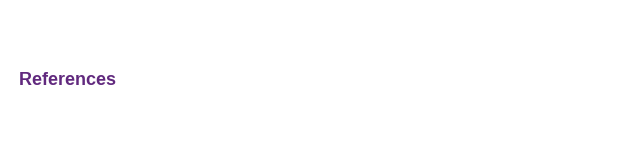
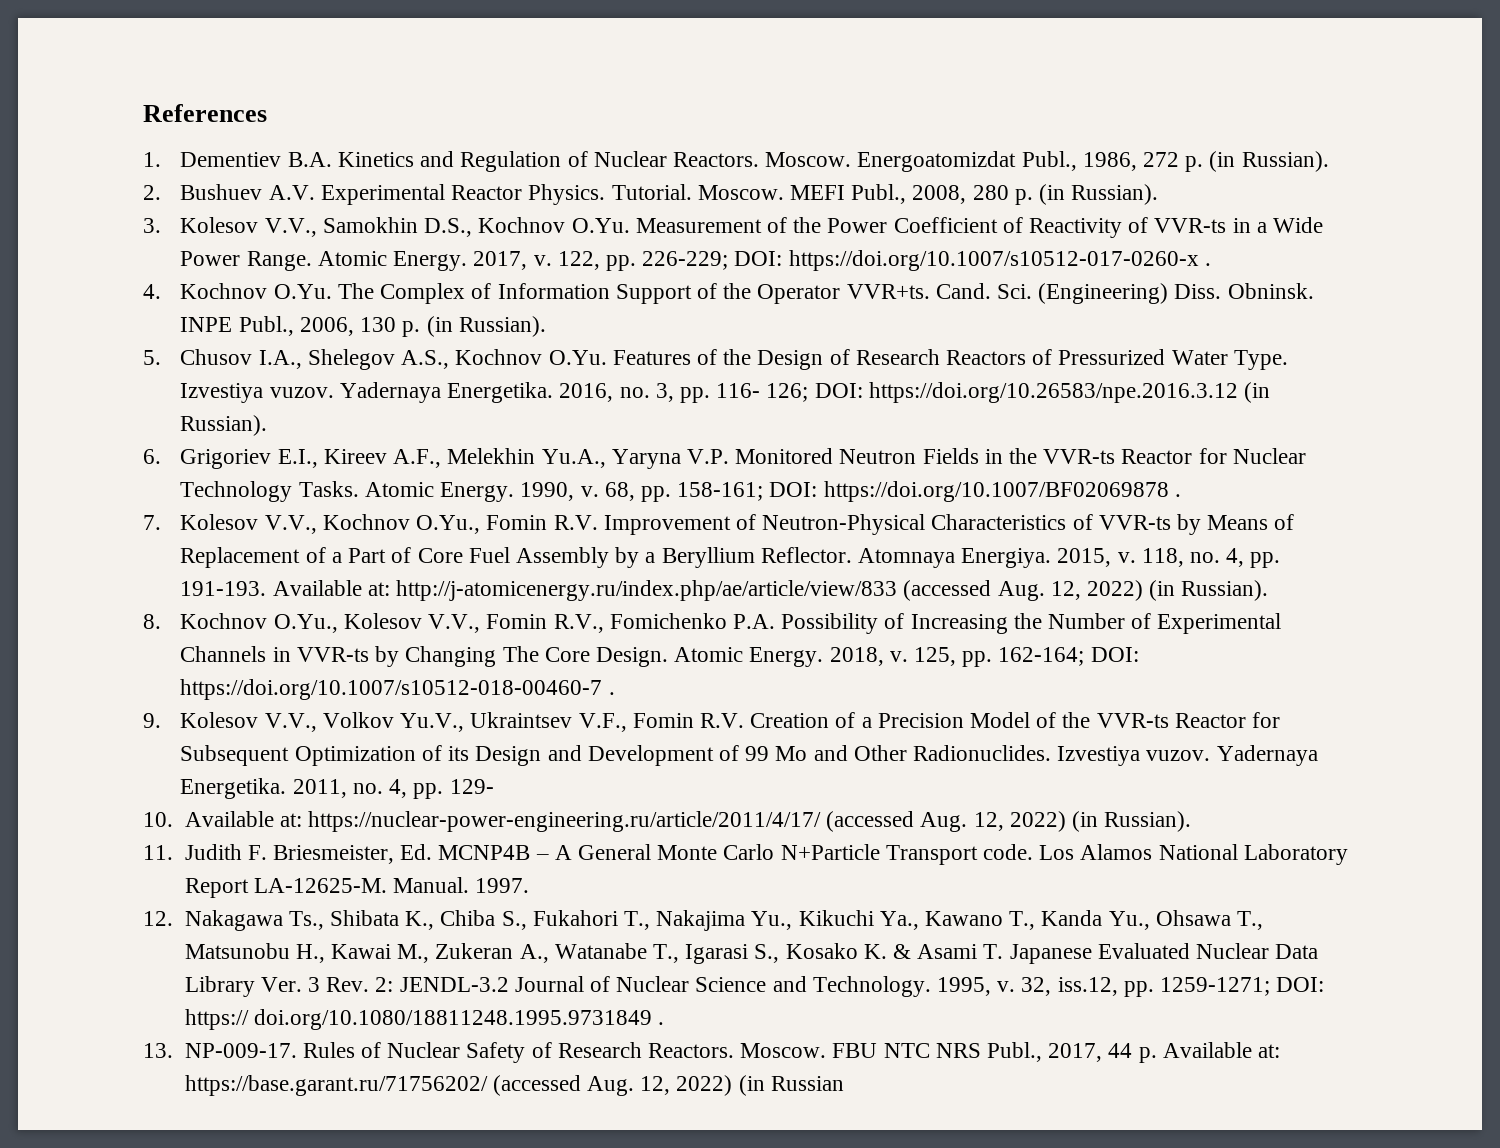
(116, 78) none -> [143,151,1329,172] [143,184,1159,205] [143,217,1324,238] [180,250,1211,271] [143,283,1314,304] [180,316,546,337] [143,349,1288,370] [180,382,1270,403] [180,415,268,436] [143,448,1306,469] [180,481,1181,502] [143,514,1295,535] [180,547,1281,568] [180,580,1269,601] [143,613,1282,634] [180,646,1139,667] [180,679,615,700] [143,712,1281,732] [180,745,1318,766] [180,778,494,799] [143,811,1192,832] [143,844,1348,865] [184,877,530,898] [143,910,1264,931] [184,943,1319,964] [184,976,1325,997] [184,1009,664,1030] [143,1042,1281,1063] [184,1075,844,1096] // 1. Dementiev B.A. Kinetics and Regulation of Nuclear Reactors. Moscow. Energoatomizdat Publ., 1986, 272 p. (in Russian). // 2. Bushuev A.V. Experimental Reactor Physics. Tutorial. Moscow. MEFI Publ., 2008, 280 p. (in Russian). // 3. Kolesov V.V., Samokhin D.S., Kochnov O.Yu. Measurement of the Power Coefficient of Reactivity of VVR-ts in a Wide Power Range. Atomic Energy. 2017, v. 122, pp. 226-229; DOI: https://doi.org/10.1007/s10512-017-0260-x . // 4. Kochnov O.Yu. The Complex of Information Support of the Operator VVR+ts. Cand. Sci. (Engineering) Diss. Obninsk. INPE Publ., 2006, 130 p. (in Russian). // 5. Chusov I.A., Shelegov A.S., Kochnov O.Yu. Features of the Design of Research Reactors of Pressurized Water Type. Izvestiya vuzov. Yadernaya Energetika. 2016, no. 3, pp. 116- 126; DOI: https://doi.org/10.26583/npe.2016.3.12 (in Russian). // 6. Grigoriev E.I., Kireev A.F., Melekhin Yu.A., Yaryna V.P. Monitored Neutron Fields in the VVR-ts Reactor for Nuclear Technology Tasks. Atomic Energy. 1990, v. 68, pp. 158-161; DOI: https://doi.org/10.1007/BF02069878 . // 7. Kolesov V.V., Kochnov O.Yu., Fomin R.V. Improvement of Neutron-Physical Characteristics of VVR-ts by Means of Replacement of a Part of Core Fuel Assembly by a Beryllium Reflector. Atomnaya Energiya. 2015, v. 118, no. 4, pp. 191-193. Available at: http://j-atomicenergy.ru/index.php/ae/article/view/833 (accessed Aug. 12, 2022) (in Russian). // 8. Kochnov O.Yu., Kolesov V.V., Fomin R.V., Fomichenko P.A. Possibility of Increasing the Number of Experimental Channels in VVR-ts by Changing The Core Design. Atomic Energy. 2018, v. 125, pp. 162-164; DOI: https://doi.org/10.1007/s10512-018-00460-7 . // 9. Kolesov V.V., Volkov Yu.V., Ukraintsev V.F., Fomin R.V. Creation of a Precision Model of the VVR-ts Reactor for Subsequent Optimization of its Design and Development of 99 Mo and Other Radionuclides. Izvestiya vuzov. Yadernaya Energetika. 2011, no. 4, pp. 129- // 10. Available at: https://nuclear-power-engineering.ru/article/2011/4/17/ (accessed Aug. 12, 2022) (in Russian). // 11. Judith F. Briesmeister, Ed. MCNP4B – A General Monte Carlo N+Particle Transport code. Los Alamos National Laboratory Report LA-12625-M. Manual. 1997. // 12. Nakagawa Ts., Shibata K., Chiba S., Fukahori T., Nakajima Yu., Kikuchi Ya., Kawano T., Kanda Yu., Ohsawa T., Matsunobu H., Kawai M., Zukeran A., Watanabe T., Igarasi S., Kosako K. & Asami T. Japanese Evaluated Nuclear Data Library Ver. 3 Rev. 2: JENDL-3.2 Journal of Nuclear Science and Technology. 1995, v. 32, iss.12, pp. 1259-1271; DOI: https:// doi.org/10.1080/18811248.1995.9731849 . // 13. NP-009-17. Rules of Nuclear Safety of Research Reactors. Moscow. FBU NTC NRS Publ., 2017, 44 p. Available at: https://base.garant.ru/71756202/ (accessed Aug. 12, 2022) (in Russian

